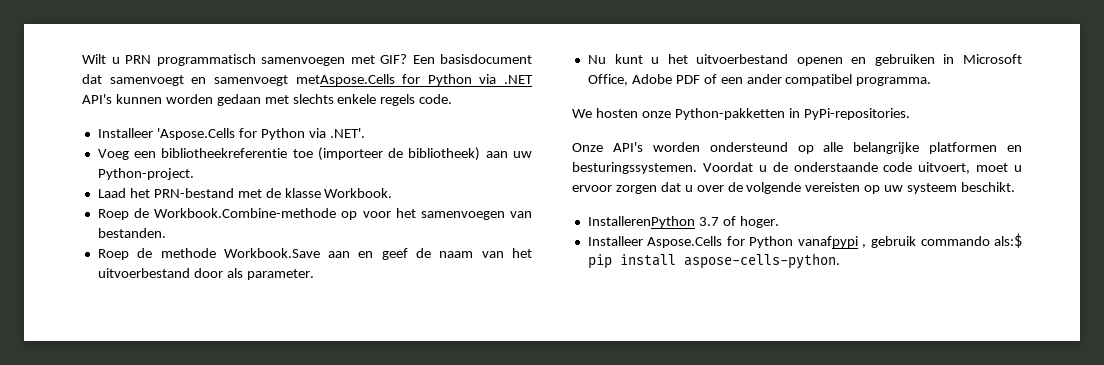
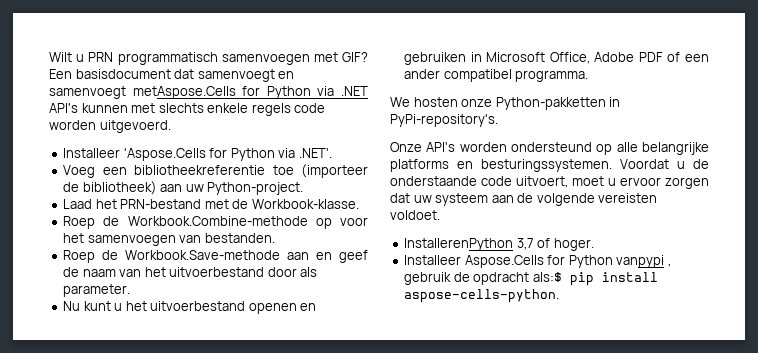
[165,94,261,106] worden gedaan -> (128, 108) none
[419,94,453,104] code. -> [294,103,326,113] [49,120,171,133] code worden uitgevoerd.
[284,188,393,198] klasse Workbook. -> [251,199,359,209] Workbook-klasse.
[160,248,320,258] methode Workbook.Save -> [125,250,281,260] Workbook.Save-methode
[803,108,910,120] PyPi-repositories. -> [390,114,498,127] PyPi-repository's.
[929,142,998,154] platformen -> [390,159,449,172] platforms
[684,182,1016,194] u over de volgende vereisten op uw systeem beschikt. -> [413,193,658,206] [390,210,440,220] uw systeem aan de volgende vereisten voldoet.
[698,217,719,226] 3.7 -> [516,238,534,250] 3,7
[797,236,858,248] vanafpypi -> [616,255,665,268] vanpypi
[920,236,990,246] commando -> [453,272,530,285] de opdracht

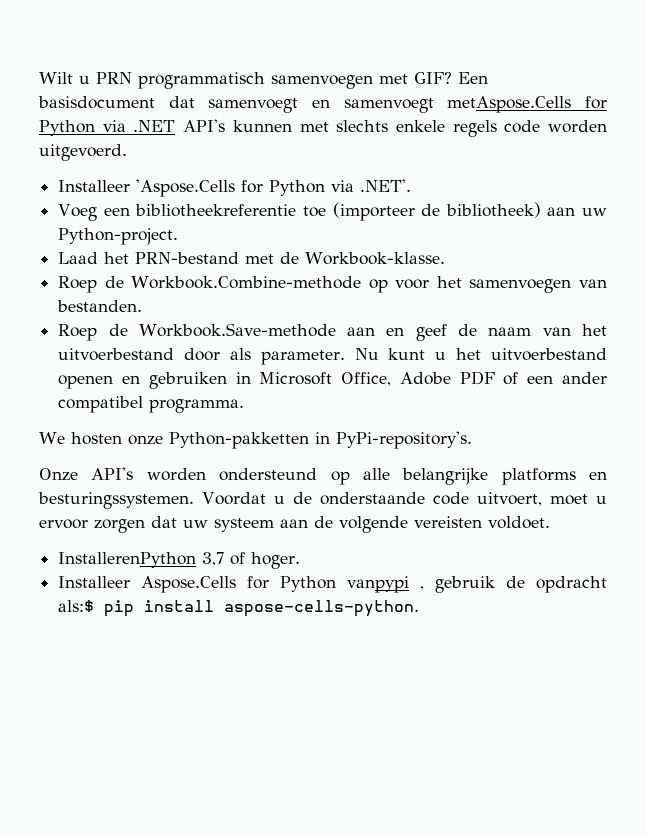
(131, 290) // -> (345, 357) none

